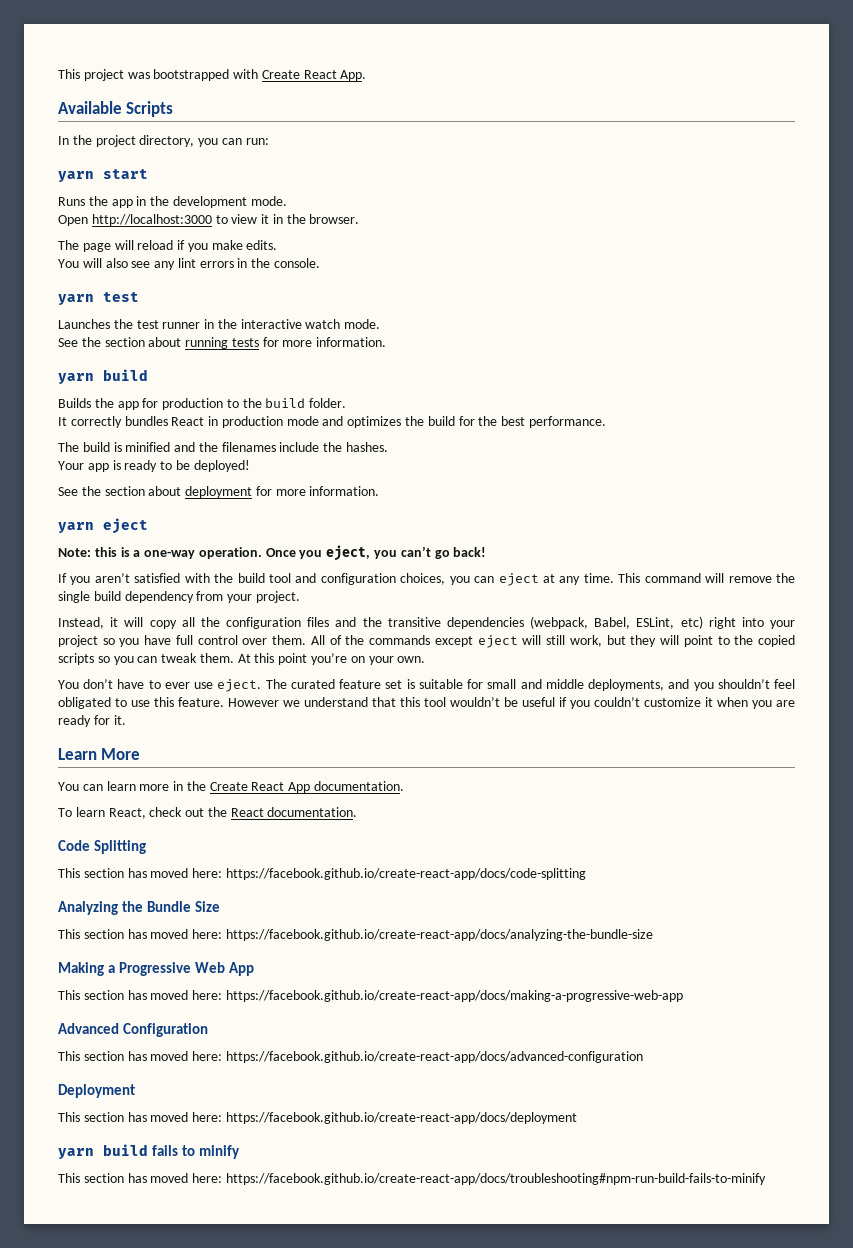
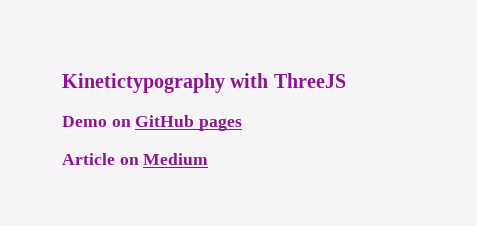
[58,69,367,81] [58,101,174,117] [58,135,269,147] [58,169,148,182] [58,196,287,208] [58,214,360,226] [58,240,278,252] [58,258,321,270] [58,292,139,305] [58,319,381,329] [58,337,387,349] [58,369,148,384] [58,398,347,410] [58,416,606,428] [58,442,389,452] [58,460,250,472] [58,486,380,498] [58,518,148,534] [58,545,487,561] [58,573,796,586] [58,591,300,603] [58,616,795,629] [58,635,796,648] [58,653,426,665] [58,679,795,692] [58,697,795,709] [58,715,126,727] [58,748,141,760] [58,781,405,793] [58,807,358,819] [58,840,147,854] [58,868,586,880] [58,901,221,915] [58,929,653,941] [58,962,255,976] [58,990,683,1002] [58,1023,209,1037] [58,1051,643,1063] [58,1084,135,1098] [58,1112,577,1124] [58,1144,241,1159] [58,1173,766,1185] This project was bootstrapped with Create React App. // Available Scripts // In the project directory, you can run: // yarn start // Runs the app in the development mode. // Open http://localhost:3000 to view it in the browser. // The page will reload if you make edits. // You will also see any lint errors in the console. // yarn test // Launches the test runner in the interactive watch mode. // See the section about running tests for more information. // yarn build // Builds the app for production to the build folder. // It correctly bundles React in production mode and optimizes the build for the best performance. // The build is minified and the filenames include the hashes. // Your app is ready to be deployed! // See the section about deployment for more information. // yarn eject // Note: this is a one-way operation. Once you eject, you can’t go back! // If you aren’t satisfied with the build tool and configuration choices, you can eject at any time. This command will remove the single build dependency from your project. // Instead, it will copy all the configuration files and the transitive dependencies (webpack, Babel, ESLint, etc) right into your project so you have full control over them. All of the commands except eject will still work, but they will point to the copied scripts so you can tweak them. At this point you’re on your own. // You don’t have to ever use eject. The curated feature set is suitable for small and middle deployments, and you shouldn’t feel obligated to use this feature. However we understand that this tool wouldn’t be useful if you couldn’t customize it when you are ready for it. // Learn More // You can learn more in the Create React App documentation. // To learn React, check out the React documentation. // Code Splitting // This section has moved here: https://facebook.github.io/create-react-app/docs/code-splitting // Analyzing the Bundle Size // This section has moved here: https://facebook.github.io/create-react-app/docs/analyzing-the-bundle-size // Making a Progressive Web App // This section has moved here: https://facebook.github.io/create-react-app/docs/making-a-progressive-web-app // Advanced Configuration // This section has moved here: https://facebook.github.io/create-react-app/docs/advanced-configuration // Deployment // This section has moved here: https://facebook.github.io/create-react-app/docs/deployment // yarn build fails to minify // This section has moved here: https://facebook.github.io/create-react-app/docs/troubleshooting#npm-run-build-fails-to-minify -> [62,73,346,93] [62,115,243,131] [62,153,209,165] Kinetictypography with ThreeJS // Demo on GitHub pages // Article on Medium

